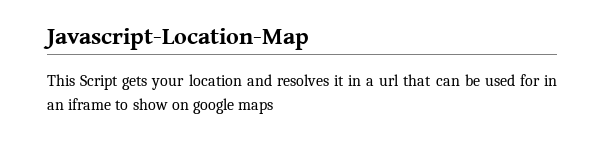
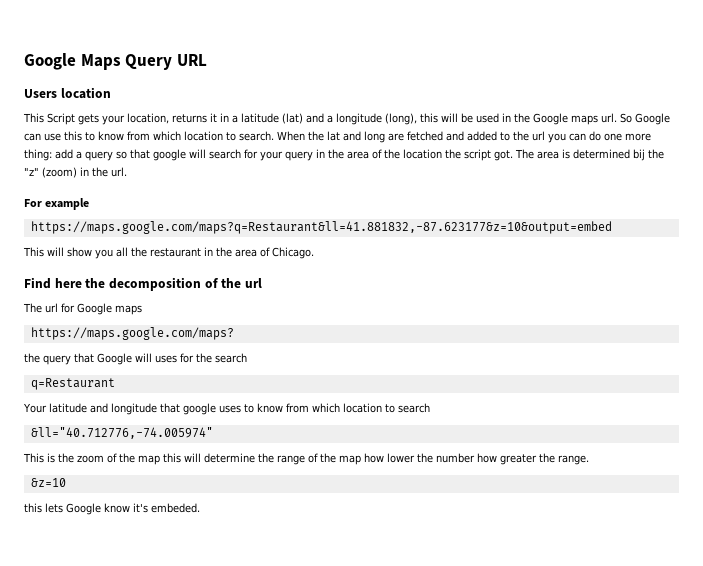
[43,28,309,50] [47,74,557,90] [47,98,274,114] Javascript-Location-Map // This Script gets your location and resolves it in a url that can be used for in an iframe to show on google maps -> [24,53,207,70] [24,87,111,99] [23,113,670,125] [24,131,651,143] [24,149,664,161] [24,167,127,178] [24,198,90,210] [30,221,612,234] [23,247,314,259] [24,277,262,291] [23,303,142,315] [30,327,234,340] [24,353,247,365] [30,378,115,390] [23,403,430,415] [30,427,213,439] [23,453,589,465] [30,478,66,487] [24,503,200,515] Google Maps Query URL // Users location // This Script gets your location, returns it in a latitude (lat) and a longitude (long), this will be used in the Google maps url. So Google can use this to know from which location to search. When the lat and long are fetched and added to the url you can do one more thing: add a query so that google will search for your query in the area of the location the script got. The area is determined bij the "z" (zoom) in the url. // For example // https://maps.google.com/maps?q=Restaurant&ll=41.881832,-87.623177&z=10&output=embed // This will show you all the restaurant in the area of Chicago. // Find here the decomposition of the url // The url for Google maps // https://maps.google.com/maps? // the query that Google will uses for the search // q=Restaurant // Your latitude and longitude that google uses to know from which location to search // &ll="40.712776,-74.005974" // This is the zoom of the map this will determine the range of the map how lower the number how greater the range. // &z=10 // this lets Google know it's embeded.

